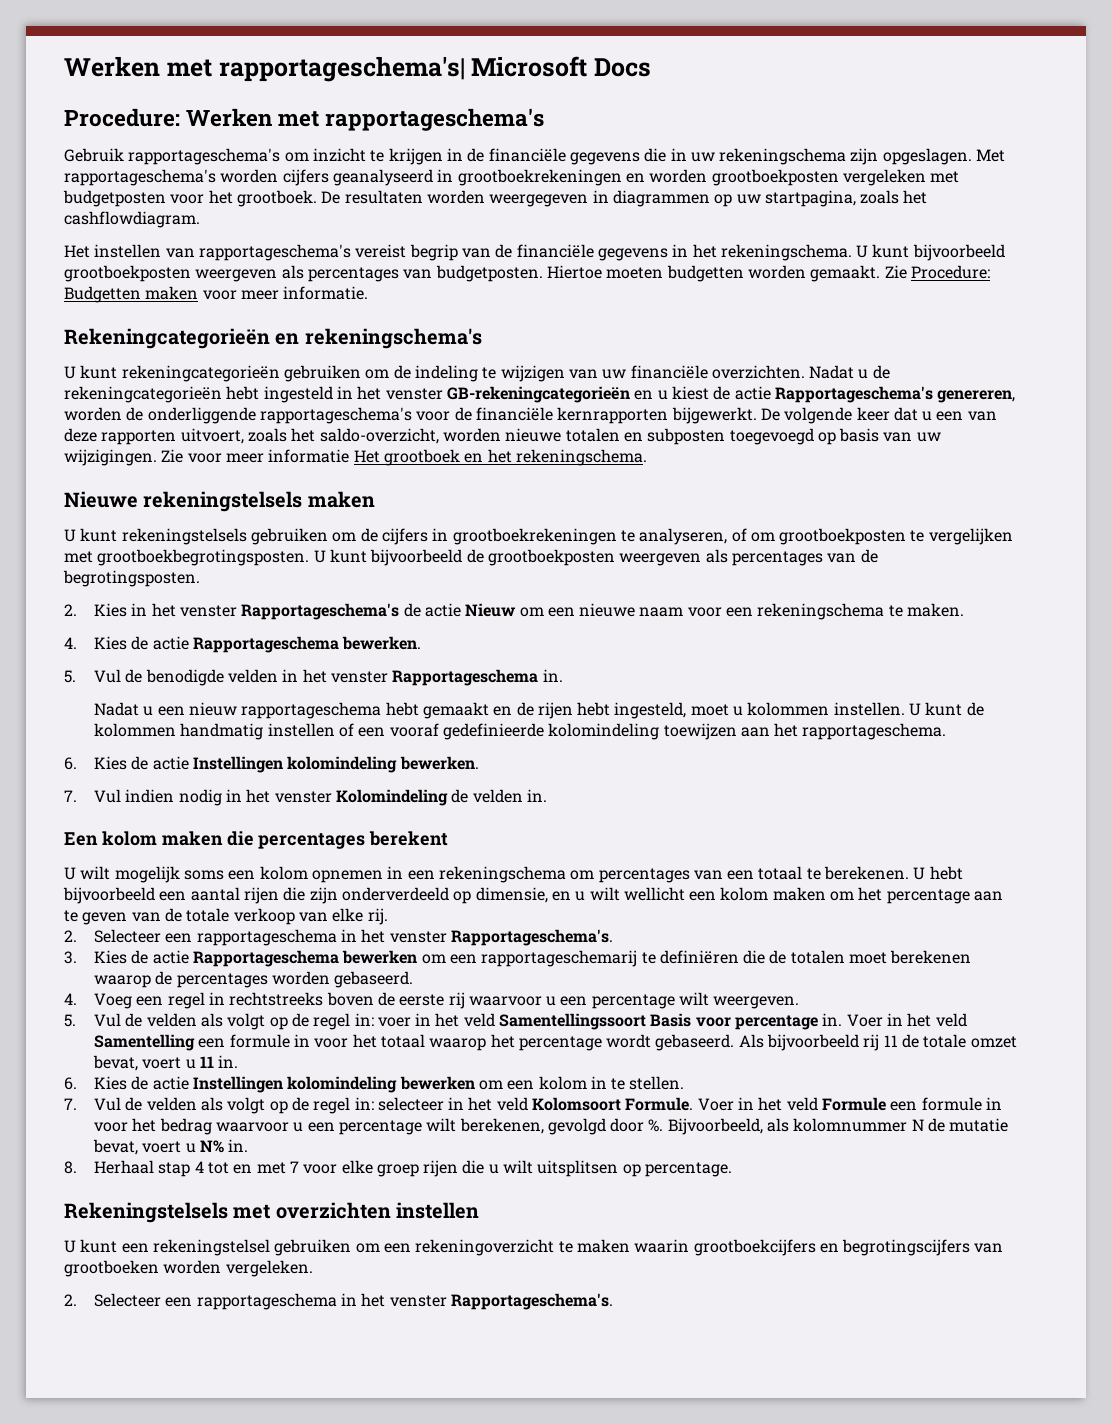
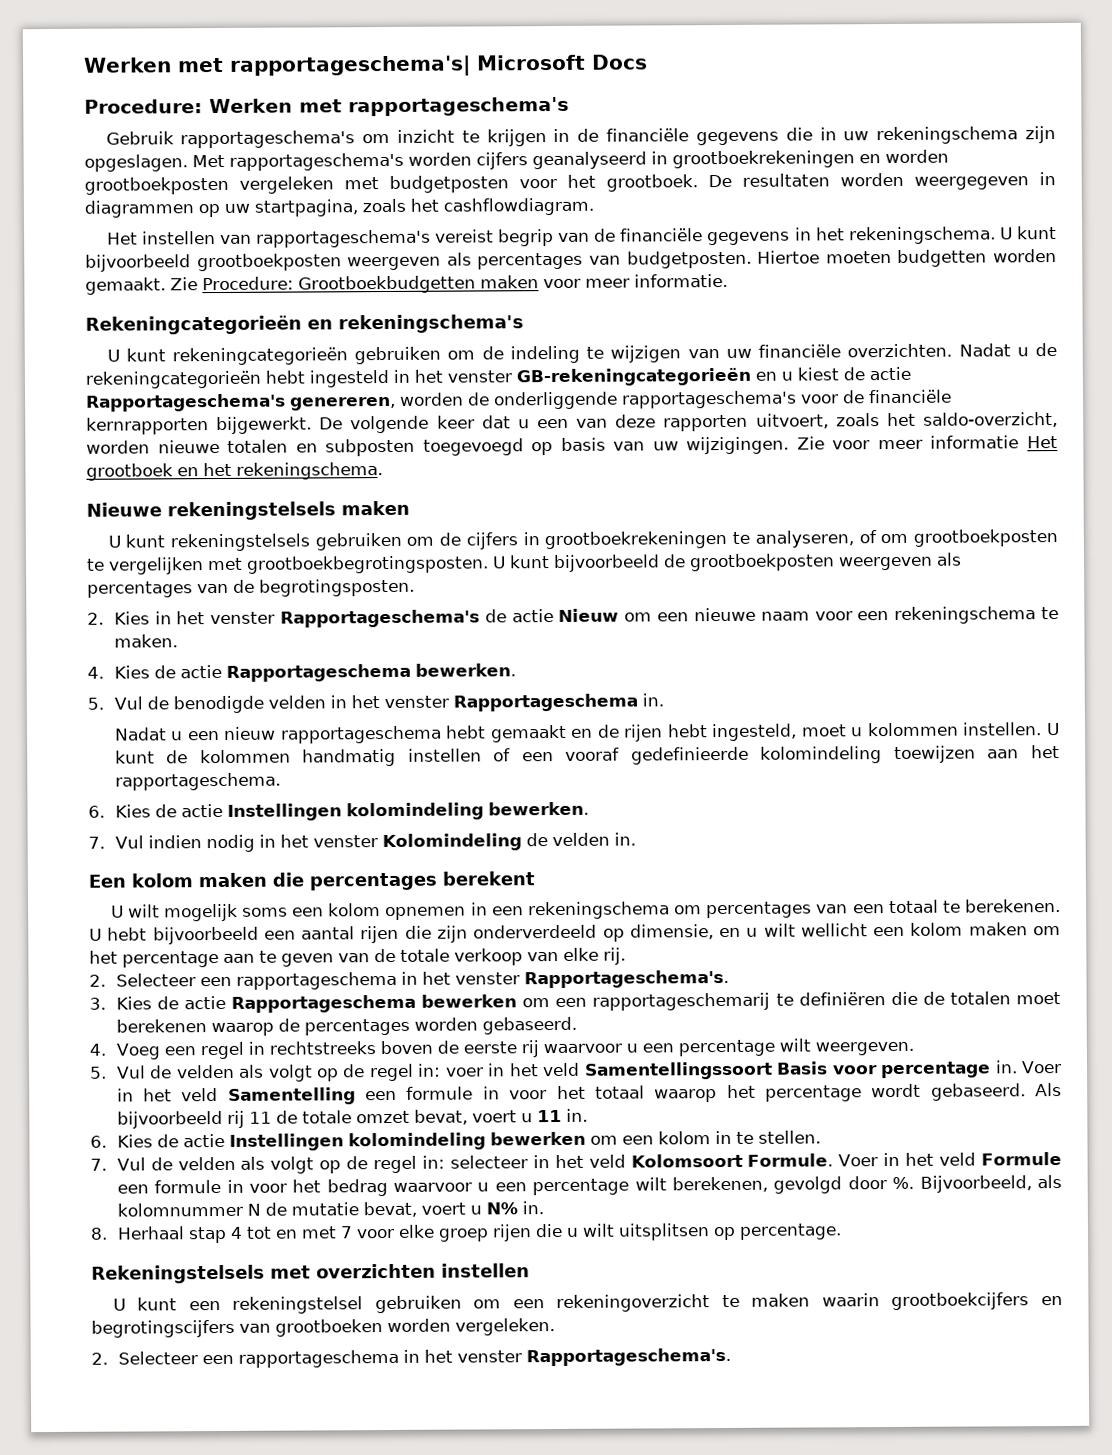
[64,286,141,303] Budgetten -> [298,275,476,294] Grootboekbudgetten

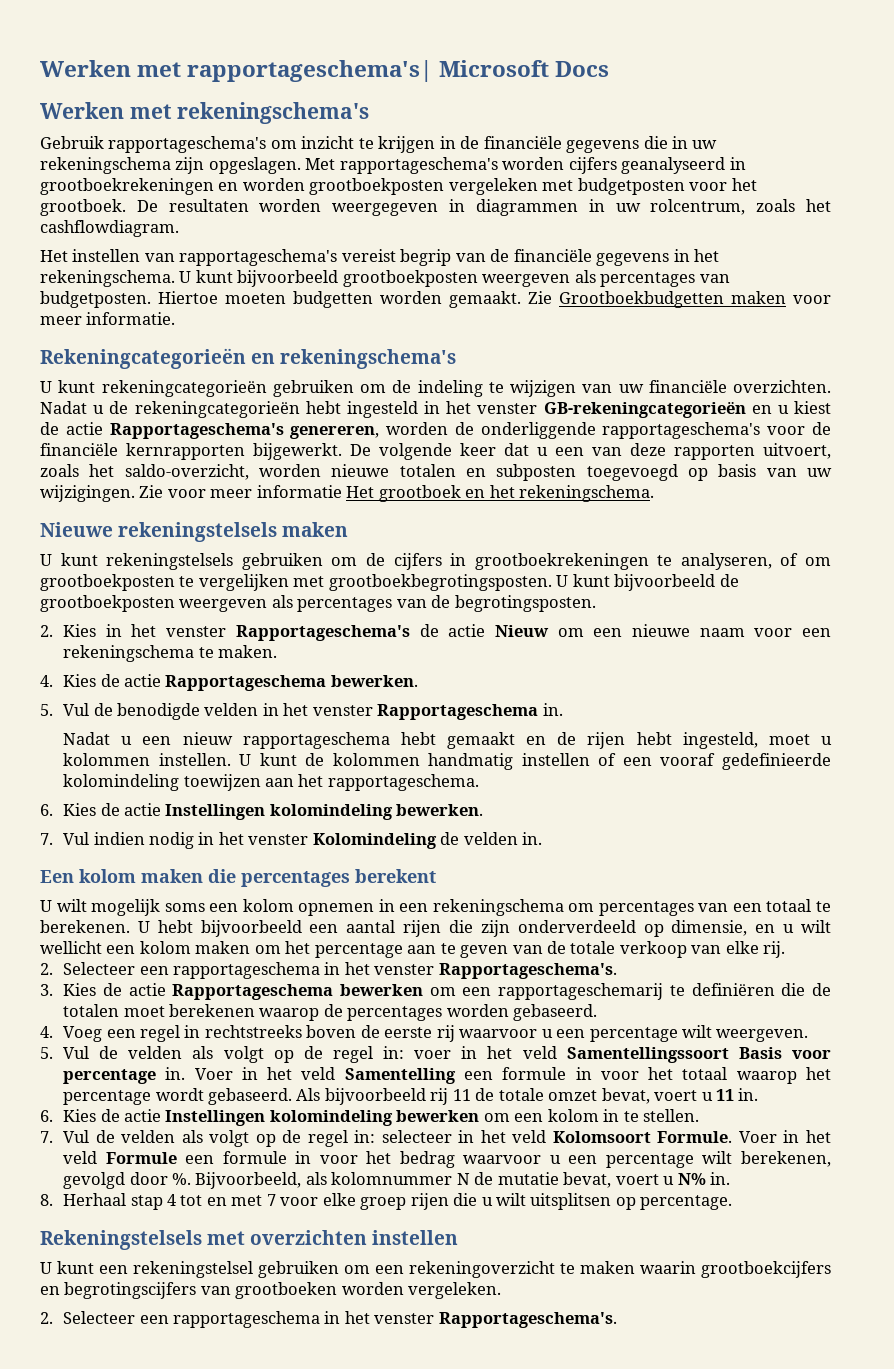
[84,96,569,117] Procedure: Werken met rapportageschema's -> [40,102,370,124] Werken met rekeningschema's
[198,199,358,218] op uw startpagina, -> [588,199,746,215] in uw rolcentrum,
[202,276,294,291] Procedure: -> (552, 297) none

